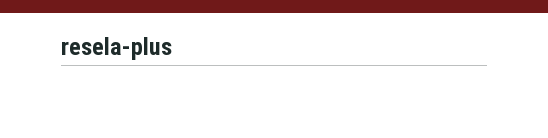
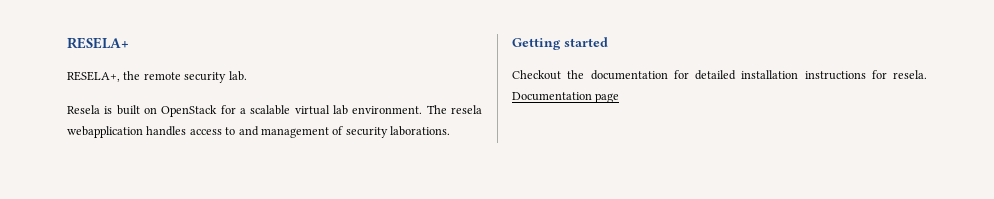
[61,37,172,60] resela-plus -> [67,37,129,49] [67,71,247,83] [67,105,482,117] [67,126,450,138] [512,37,608,50] [512,70,927,80] [512,92,620,103] RESELA+ // RESELA+, the remote security lab. // Resela is built on OpenStack for a scalable virtual lab environment. The resela webapplication handles access to and management of security laborations. // Getting started // Checkout the documentation for detailed installation instructions for resela. Documentation page

